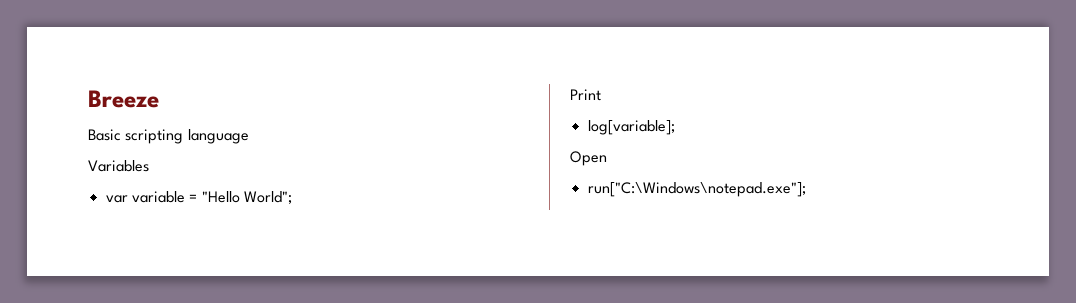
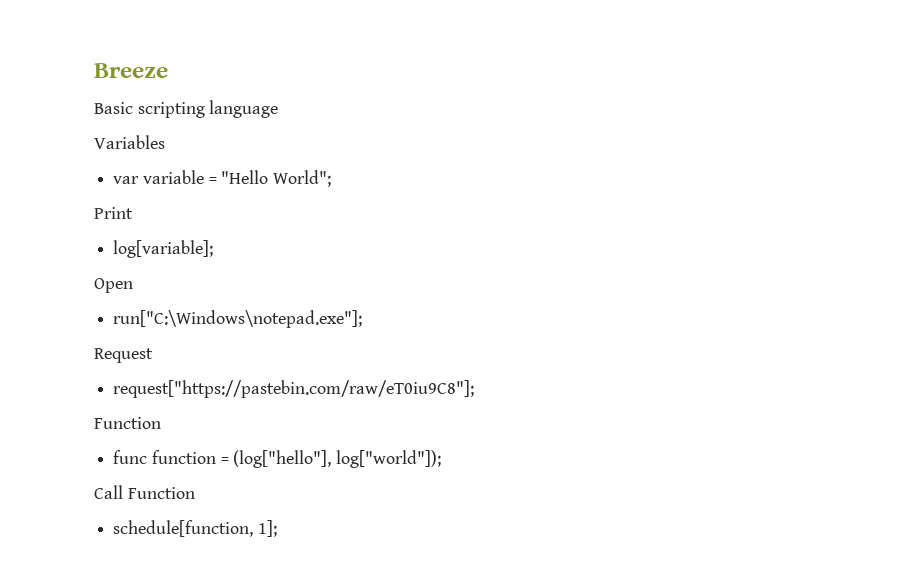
(806, 189) none -> [94,348,153,363] [113,380,475,398] [94,417,161,429] [113,450,442,468] [94,485,195,499] [113,520,277,537] // Request // request["https://pastebin.com/raw/eT0iu9C8"]; // Function // func function = (log["hello"], log["world"]); // Call Function // schedule[function, 1];

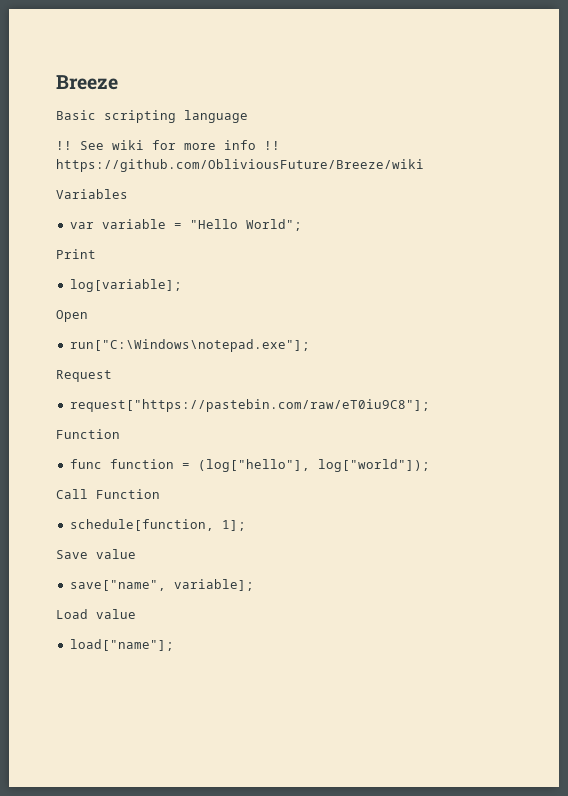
(279, 109) none -> [56,140,280,150] [56,159,424,172] // !! See wiki for more info !! https://github.com/ObliviousFuture/Breeze/wiki
(277, 528) none -> [56,549,136,559] [69,579,254,591] [56,609,136,619] [69,639,174,651] // Save value // save["name", variable]; // Load value // load["name"];

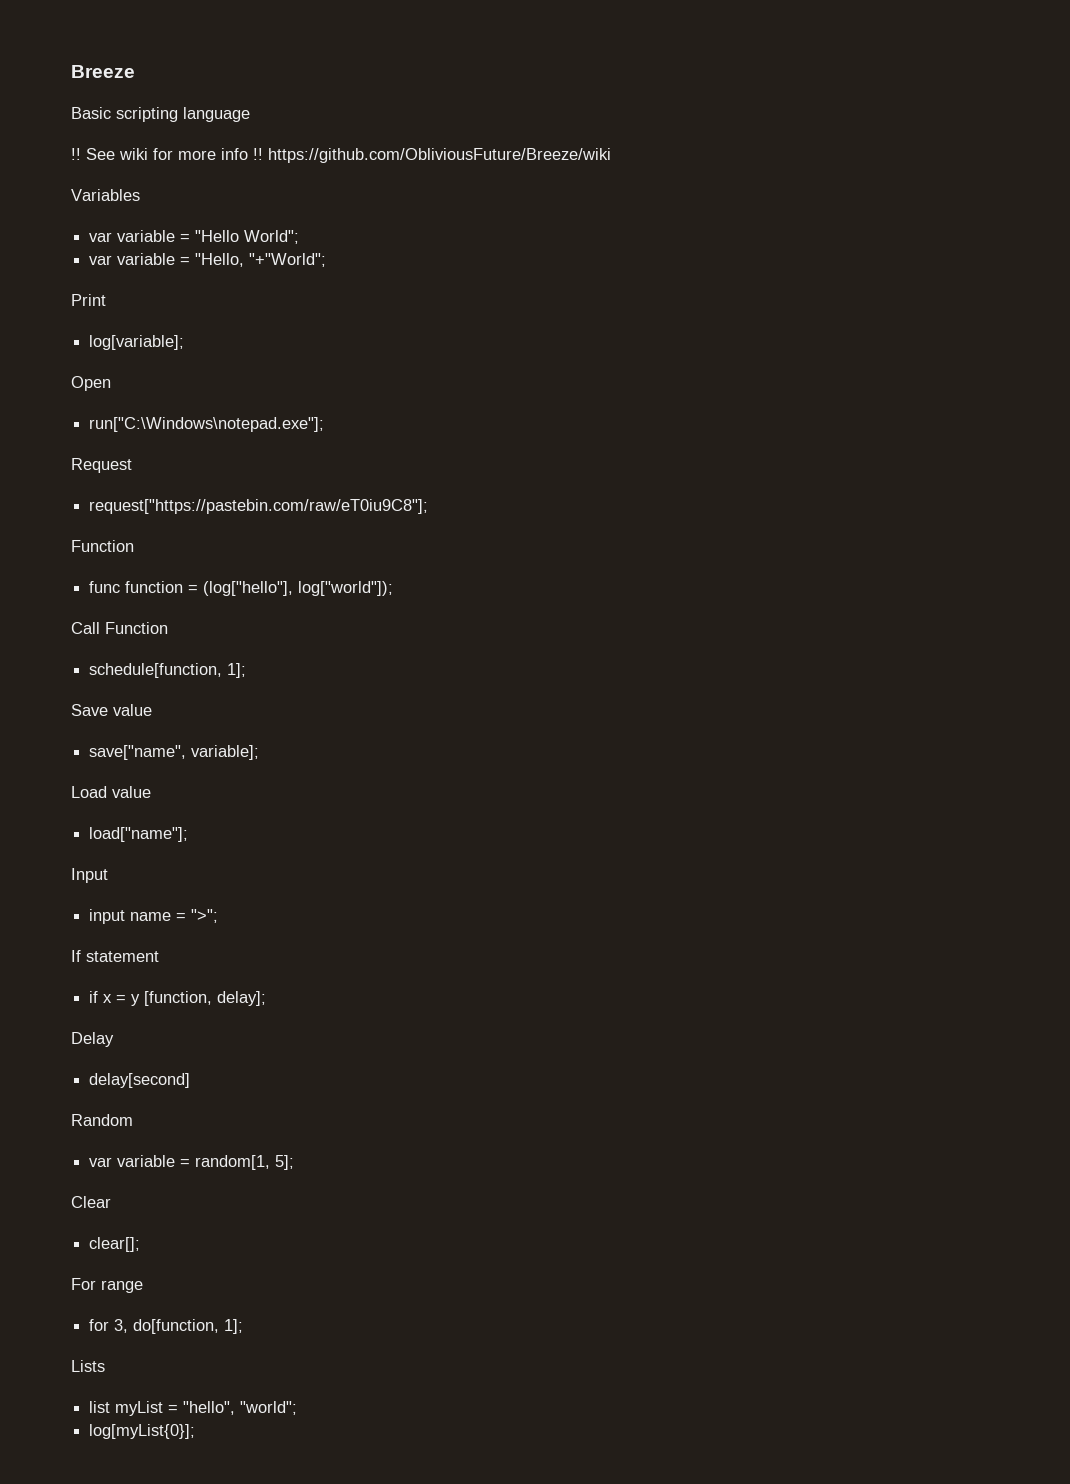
(302, 225) none -> [89,253,327,267] // var variable = "Hello, "+"World";
(174, 645) none -> [71,868,108,883] [89,909,219,924] [71,950,159,962] [89,991,267,1006] [71,1032,114,1047] [89,1073,191,1088] [71,1114,133,1126] [89,1155,295,1170] [71,1196,111,1208] [89,1237,141,1252] [71,1278,143,1293] [89,1319,244,1334] [71,1360,105,1372] [89,1401,298,1416] [89,1424,196,1439] // Input // input name = ">"; // If statement // if x = y [function, delay]; // Delay // delay[second] // Random // var variable = random[1, 5]; // Clear // clear[]; // For range // for 3, do[function, 1]; // Lists // list myList = "hello", "world"; // log[myList{0}];

